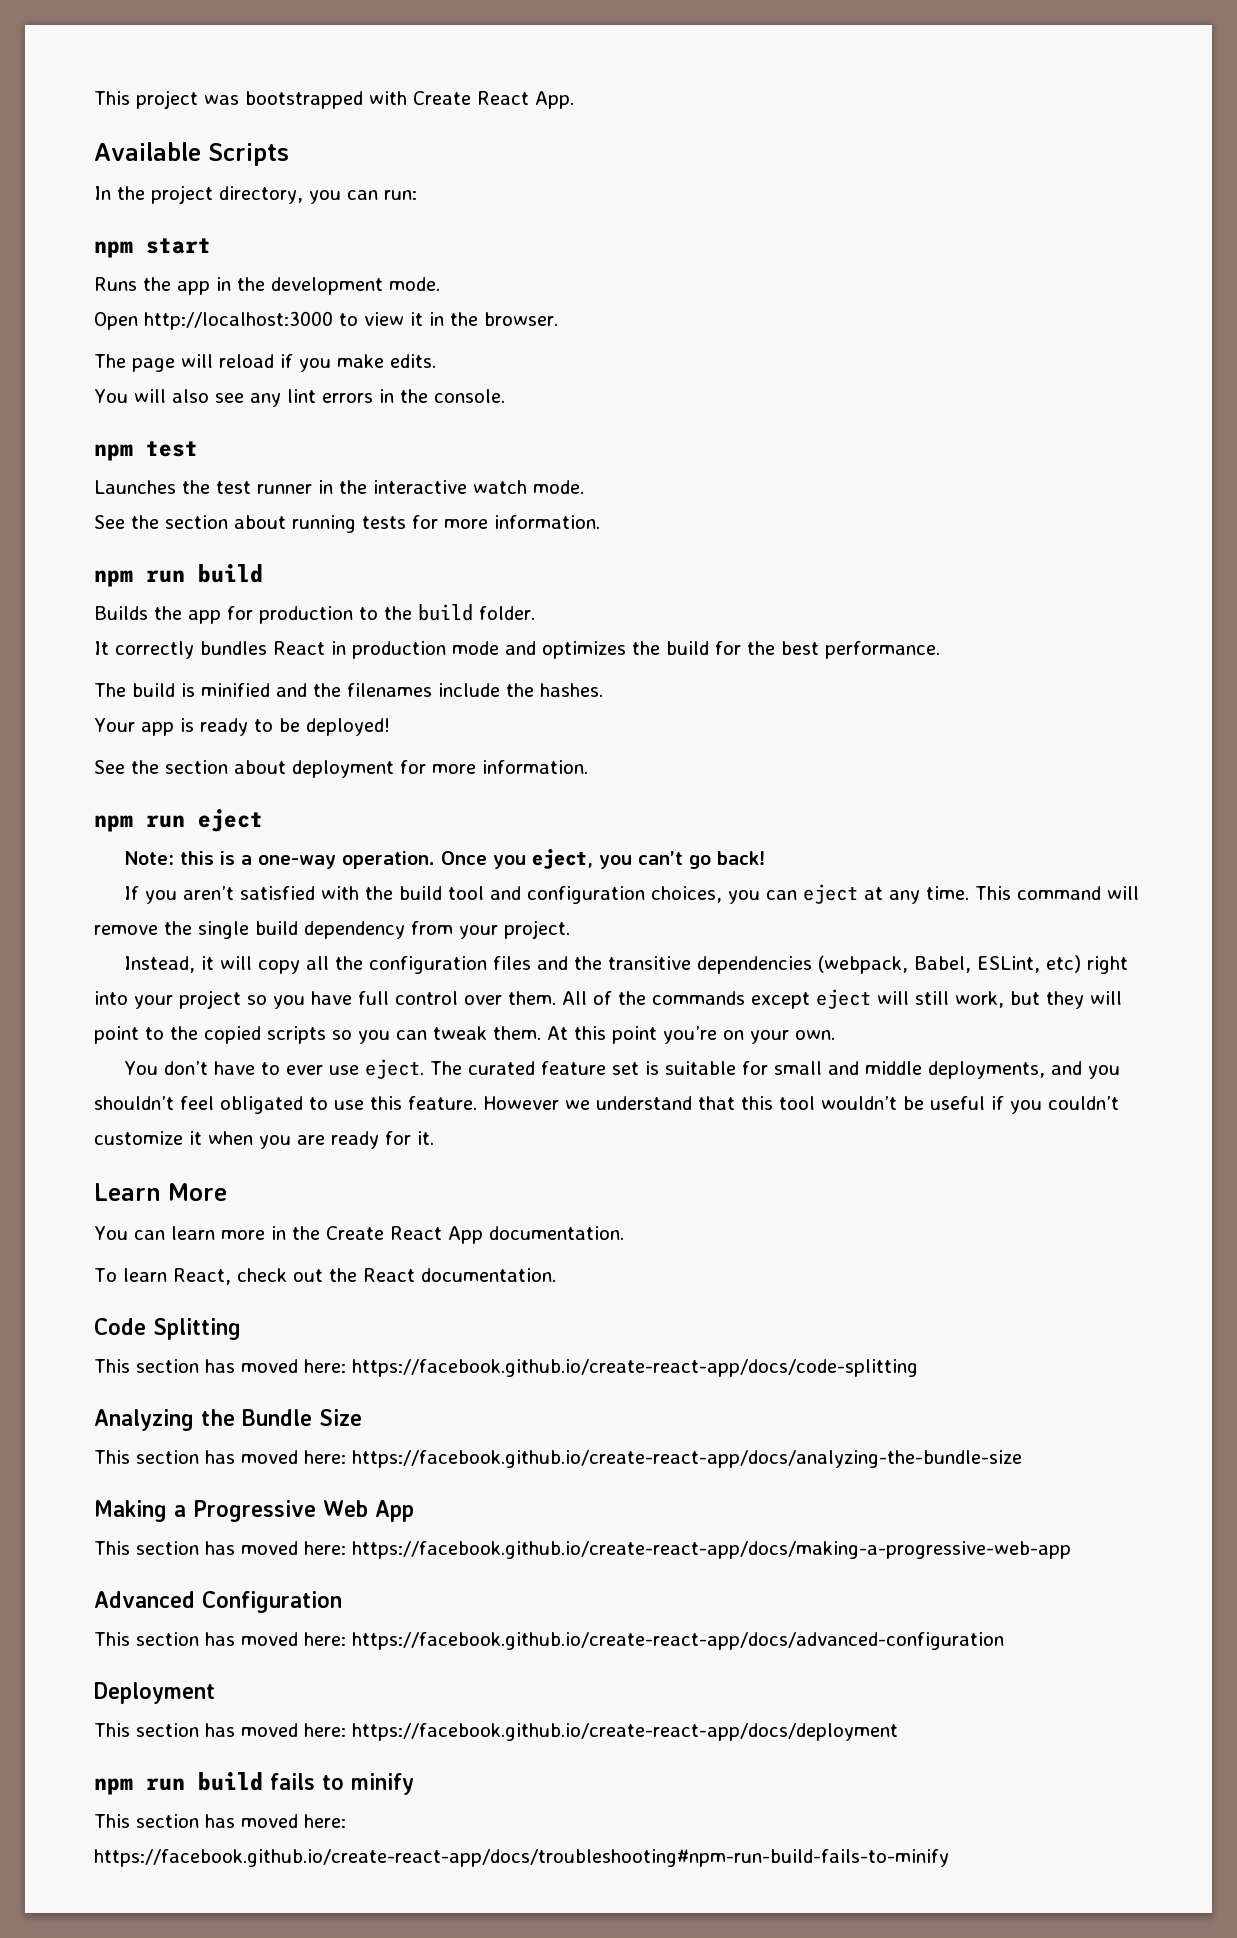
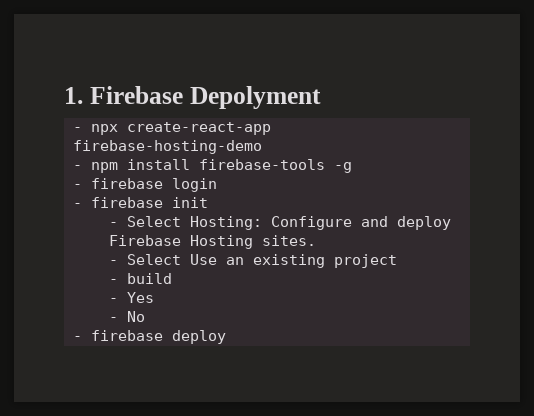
[94,90,574,109] [94,142,289,166] [94,185,417,204] [94,238,211,258] [94,277,440,295] [94,311,558,330] [94,354,436,372] [94,389,505,407] [94,441,198,461] [94,480,584,494] [94,515,600,533] [94,564,263,587] [94,604,535,624] [94,641,940,659] [94,683,603,697] [94,718,390,736] [94,760,588,778] [94,809,263,832] [123,849,765,869] [123,884,1139,904] [94,920,570,939] [123,955,1128,974] [94,989,1122,1009] [94,1026,835,1044] [123,1059,1120,1079] [94,1096,1119,1114] [94,1131,434,1149] [94,1183,227,1201] [94,1226,624,1244] [94,1268,556,1285] [94,1318,241,1340] [94,1359,918,1377] [94,1409,362,1431] [94,1450,1022,1468] [94,1500,414,1522] [94,1541,1071,1559] [94,1591,342,1613] [94,1632,1004,1650] [94,1682,215,1704] [94,1723,898,1741] [94,1772,414,1795] [94,1814,346,1828] [94,1849,949,1867] This project was bootstrapped with Create React App. // Available Scripts // In the project directory, you can run: // npm start // Runs the app in the development mode. // Open http://localhost:3000 to view it in the browser. // The page will reload if you make edits. // You will also see any lint errors in the console. // npm test // Launches the test runner in the interactive watch mode. // See the section about running tests for more information. // npm run build // Builds the app for production to the build folder. // It correctly bundles React in production mode and optimizes the build for the best performance. // The build is minified and the filenames include the hashes. // Your app is ready to be deployed! // See the section about deployment for more information. // npm run eject // Note: this is a one-way operation. Once you eject, you can’t go back! // If you aren’t satisfied with the build tool and configuration choices, you can eject at any time. This command will remove the single build dependency from your project. // Instead, it will copy all the configuration files and the transitive dependencies (webpack, Babel, ESLint, etc) right into your project so you have full control over them. All of the commands except eject will still work, but they will point to the copied scripts so you can tweak them. At this point you’re on your own. // You don’t have to ever use eject. The curated feature set is suitable for small and middle deployments, and you shouldn’t feel obligated to use this feature. However we understand that this tool wouldn’t be useful if you couldn’t customize it when you are ready for it. // Learn More // You can learn more in the Create React App documentation. // To learn React, check out the React documentation. // Code Splitting // This section has moved here: https://facebook.github.io/create-react-app/docs/code-splitting // Analyzing the Bundle Size // This section has moved here: https://facebook.github.io/create-react-app/docs/analyzing-the-bundle-size // Making a Progressive Web App // This section has moved here: https://facebook.github.io/create-react-app/docs/making-a-progressive-web-app // Advanced Configuration // This section has moved here: https://facebook.github.io/create-react-app/docs/advanced-configuration // Deployment // This section has moved here: https://facebook.github.io/create-react-app/docs/deployment // npm run build fails to minify // This section has moved here: https://facebook.github.io/create-react-app/docs/troubleshooting#npm-run-build-fails-to-minify -> [64,86,321,109] [73,122,272,135] [73,140,263,154] [73,159,353,173] [73,178,218,192] [73,197,209,208] [109,216,452,230] [109,235,317,249] [109,254,398,268] [109,273,173,284] [109,292,155,303] [109,311,146,322] [73,330,227,344] 1. Firebase Depolyment // - npx create-react-app firebase-hosting-demo // - npm install firebase-tools -g // - firebase login // - firebase init // - Select Hosting: Configure and deploy Firebase Hosting sites. // - Select Use an existing project // - build // - Yes // - No // - firebase deploy

